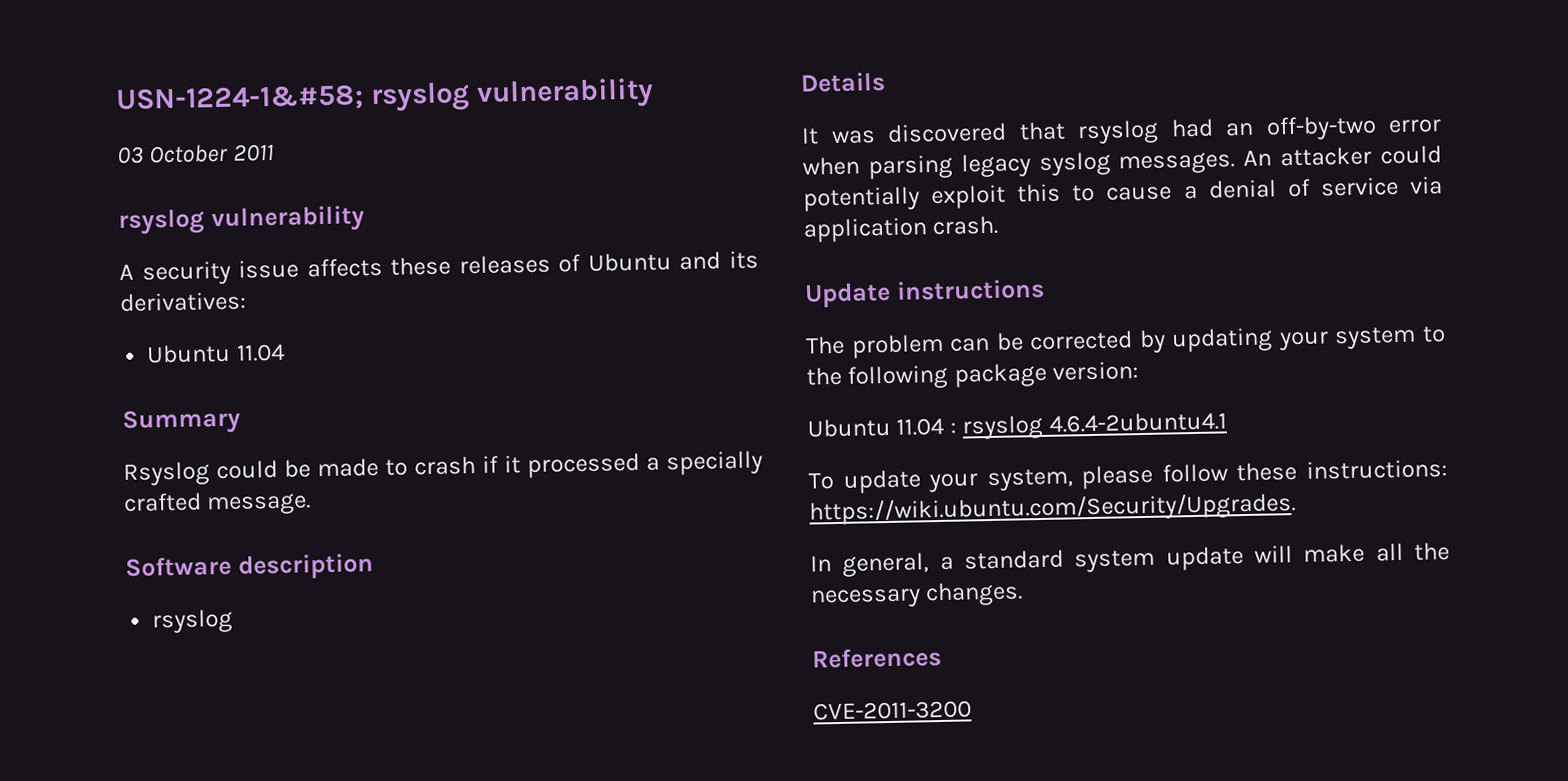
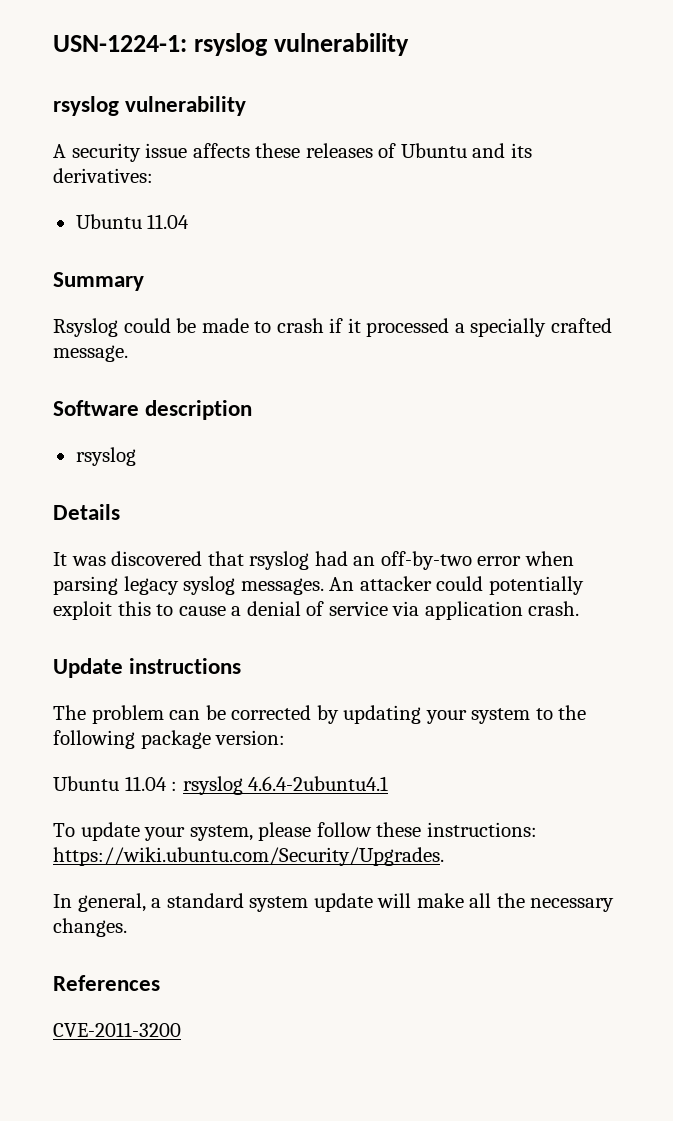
[115,77,654,113] [117,143,274,164] USN-1224-1&#58; rsyslog vulnerability // 03 October 2011 -> [53,33,410,56] USN-1224-1: rsyslog vulnerability

